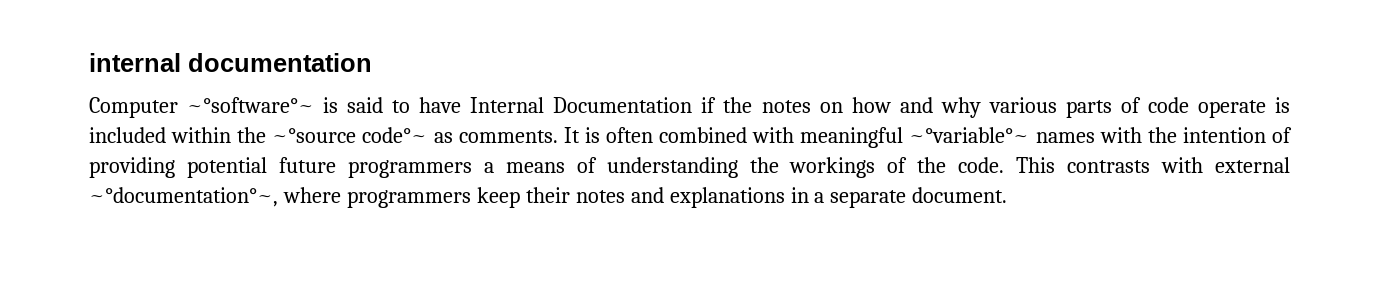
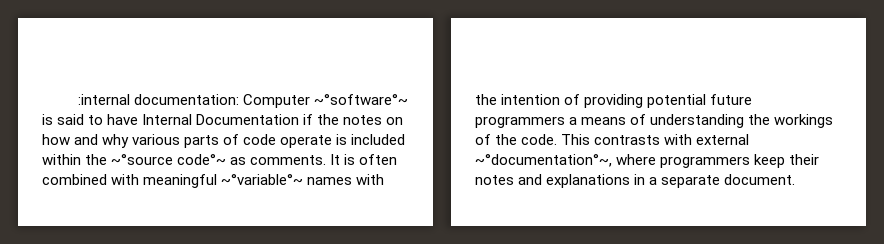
[89,53,372,72] internal documentation // -> [77,94,239,105] :internal documentation:

